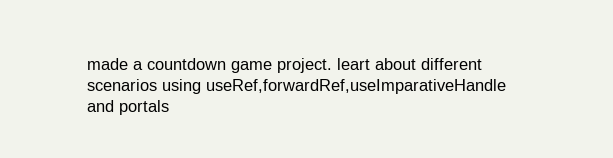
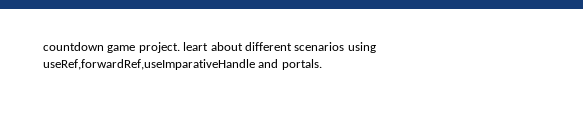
[87,58,143,70] made a -> (43, 46) none
[119,100,169,115] portals -> [281,59,322,70] portals.

